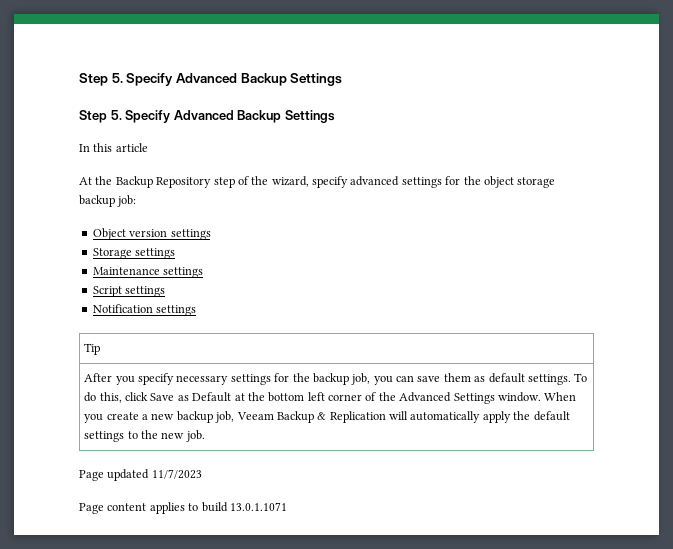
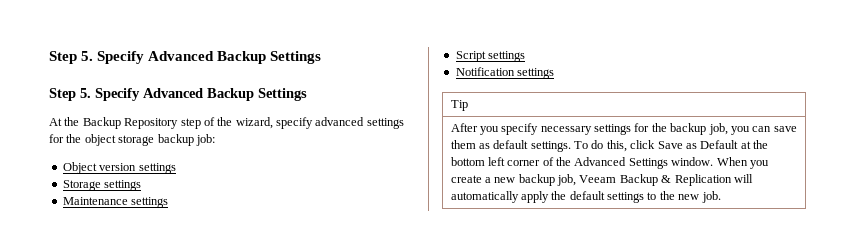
[79,143,148,152] // In this article -> (307, 94) none
[79,469,202,481] [79,502,287,514] // Page updated 11/7/2023 // Page content applies to build 13.0.1.1071 -> (721, 197) none

